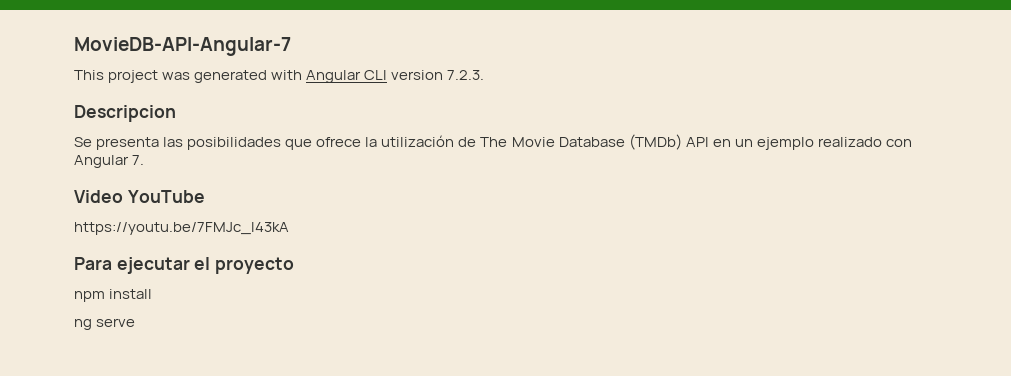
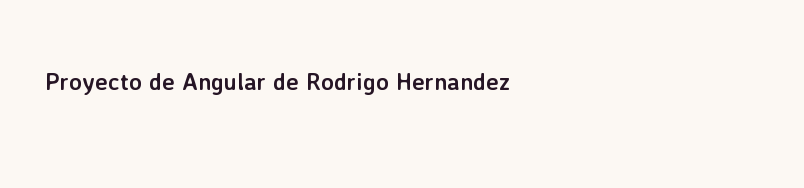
[74,37,291,56] [74,70,485,83] [74,105,176,122] [74,134,912,150] [74,155,145,168] [74,190,205,203] [74,222,289,235] [74,257,295,274] [74,289,153,302] [74,318,136,330] MovieDB-API-Angular-7 // This project was generated with Angular CLI version 7.2.3. // Descripcion // Se presenta las posibilidades que ofrece la utilización de The Movie Database (TMDb) API en un ejemplo realizado con Angular 7. // Video YouTube // https://youtu.be/7FMJc_l43kA // Para ejecutar el proyecto // npm install // ng serve -> [45,73,510,95] Proyecto de Angular de Rodrigo Hernandez

